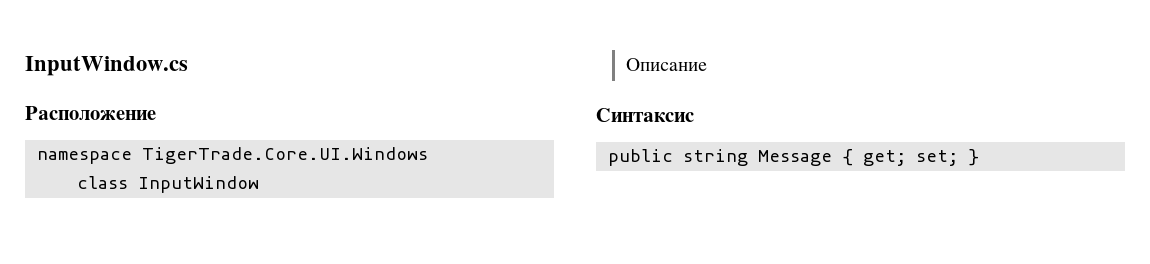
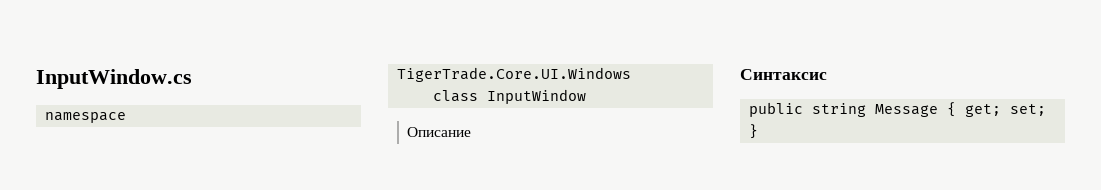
[25,106,156,120] // Расположение -> (192, 79) none

